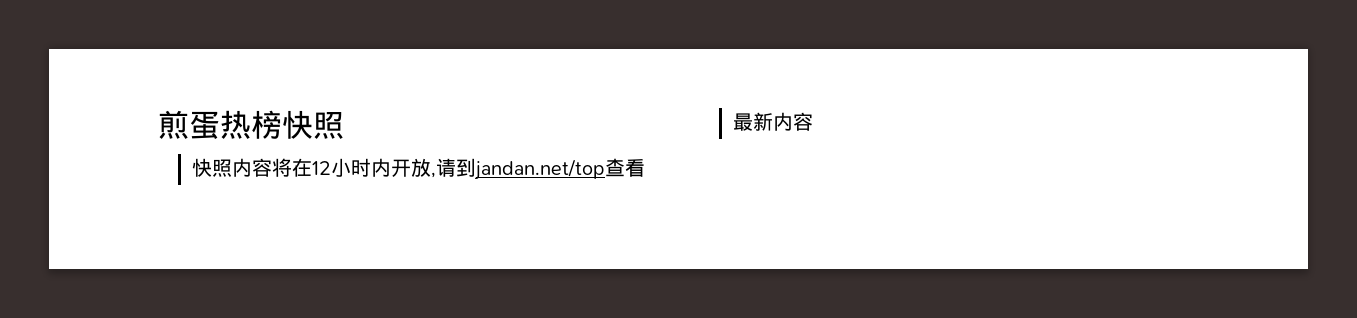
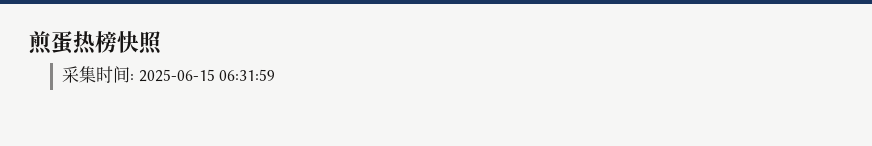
[191,158,645,180] [732,112,813,131] 快照内容将在12小时内开放,请到jandan.net/top查看最新内容 -> [62,66,276,83] 采集时间: 2025-06-15 06:31:59

